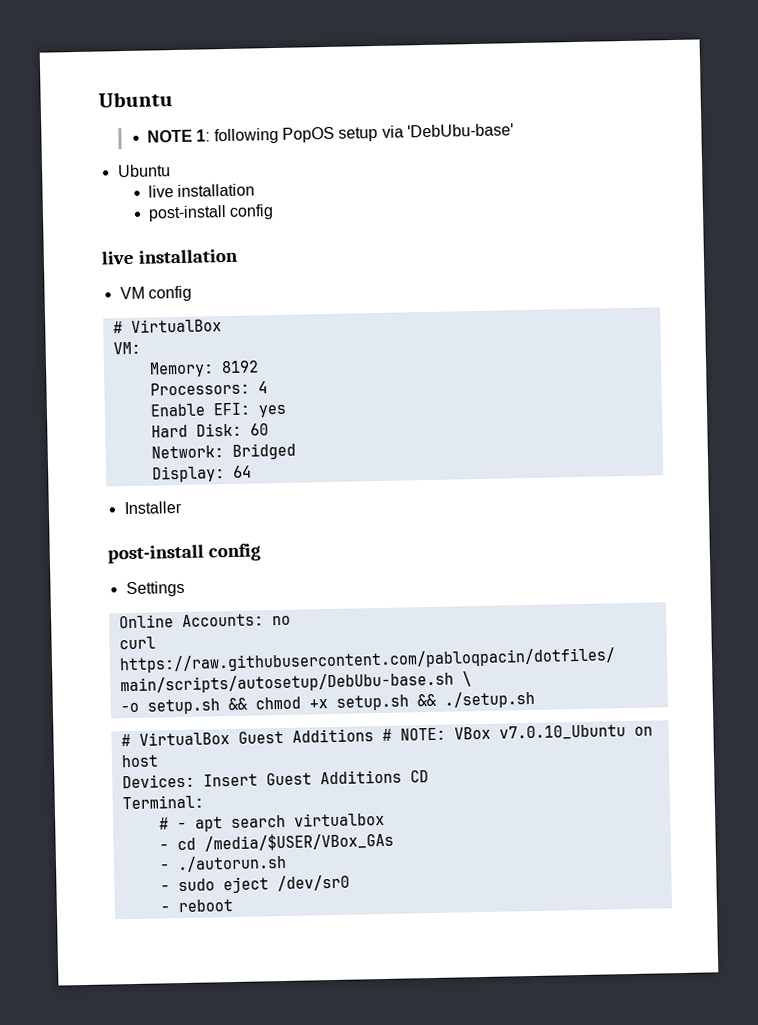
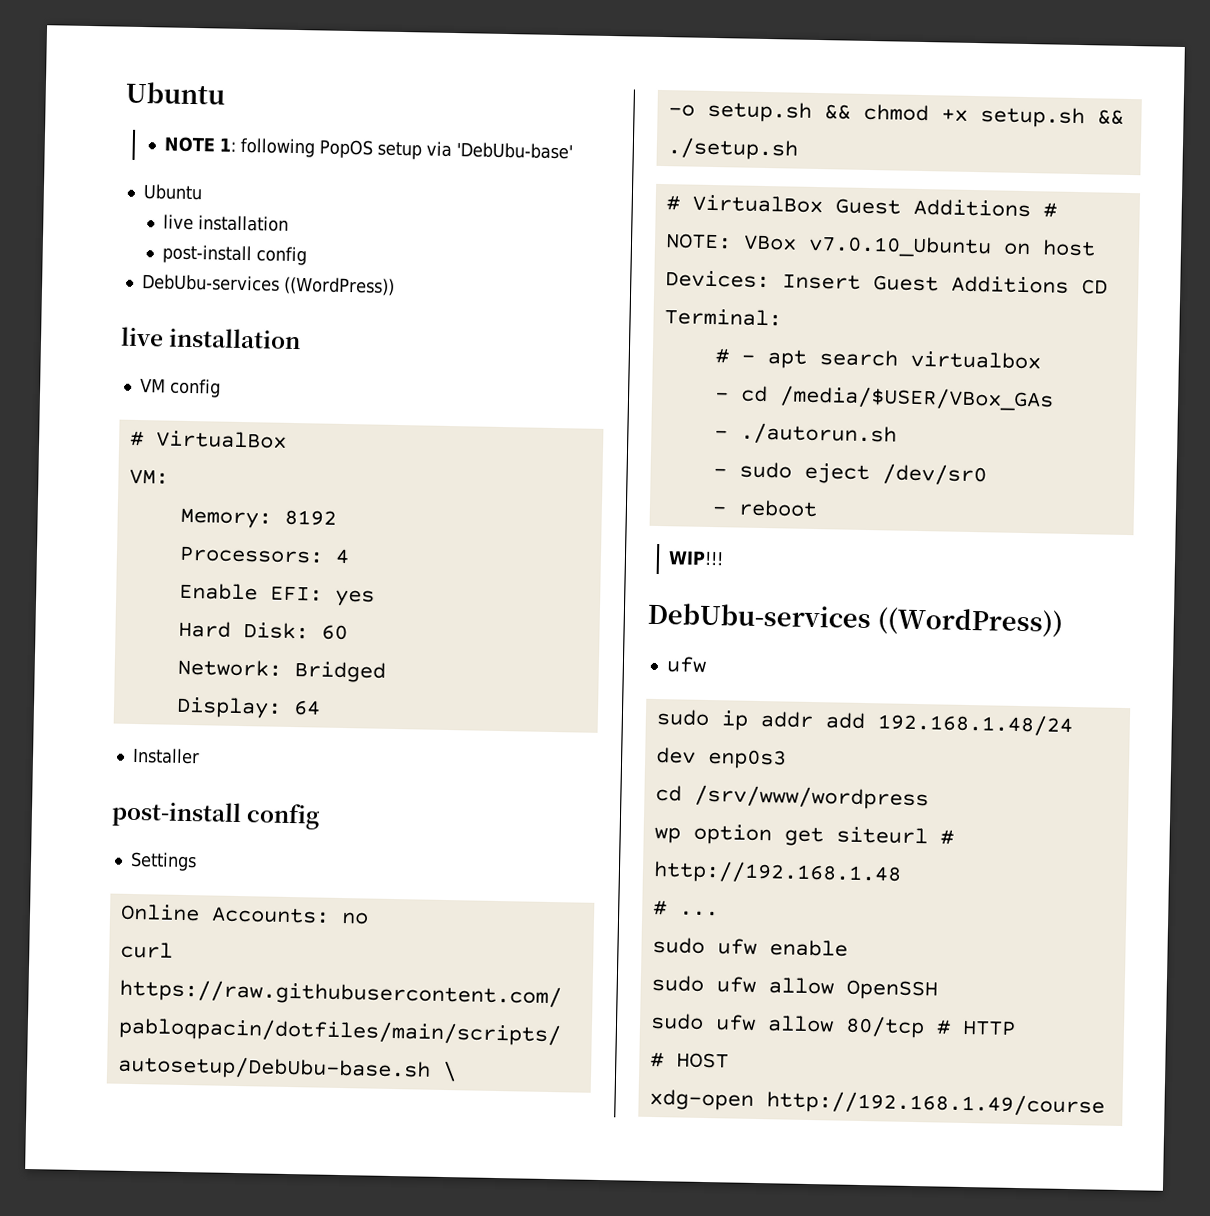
(275, 212) none -> [141,274,395,296] // DebUbu-services ((WordPress))
(233, 906) none -> [668,550,725,566] [647,602,1064,638] [665,656,707,673] [655,708,1074,737] [655,746,787,770] [654,784,929,811] [653,823,954,847] [652,859,902,886] [652,899,719,917] [651,936,848,957] [650,974,938,1001] [649,1012,1016,1039] [649,1051,729,1069] [648,1088,1105,1118] // WIP!!! // DebUbu-services ((WordPress)) // ufw // sudo ip addr add 192.168.1.48/24 dev enp0s3 // cd /srv/www/wordpress // wp option get siteurl # http://192.168.1.48 // # ... // sudo ufw enable // sudo ufw allow OpenSSH // sudo ufw allow 80/tcp # HTTP // # HOST // xdg-open http://192.168.1.49/course

